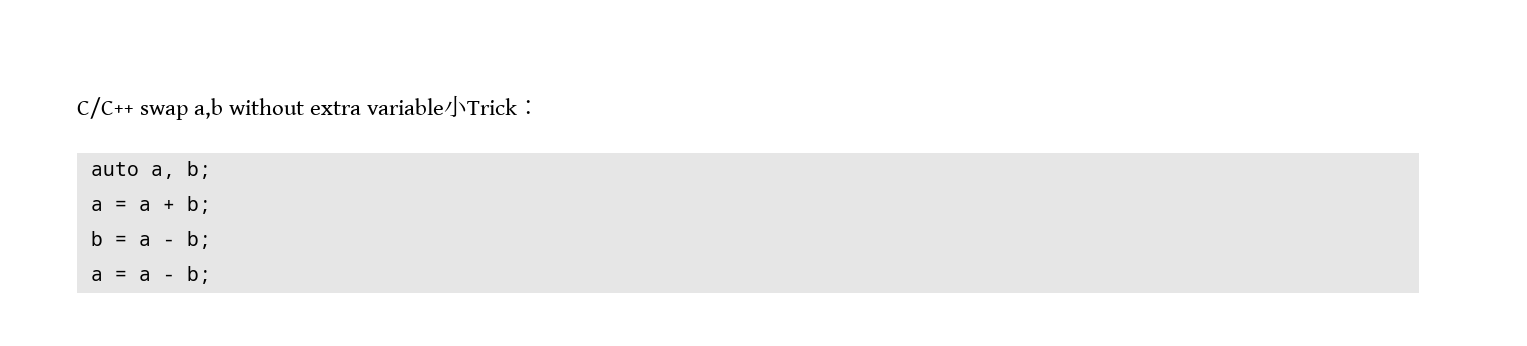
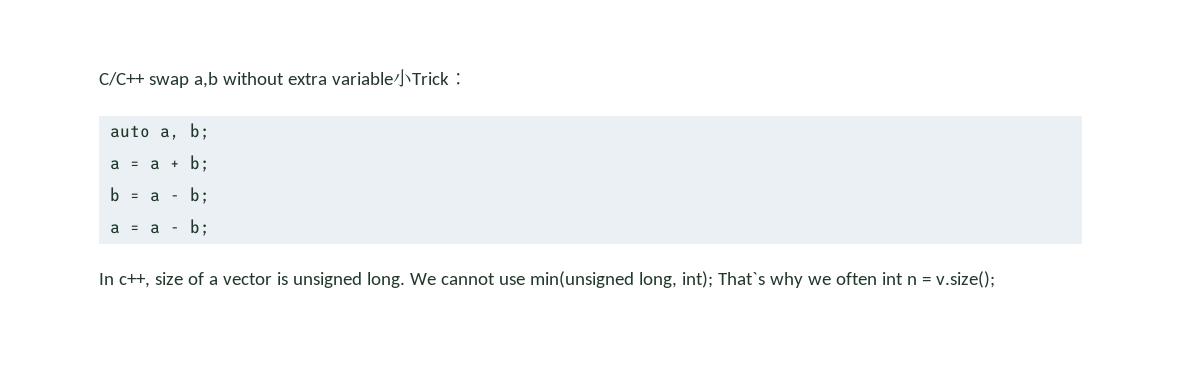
(211, 275) none -> [99,271,995,288] // In c++, size of a vector is unsigned long. We cannot use min(unsigned long, int); That`s why we often int n = v.size();

